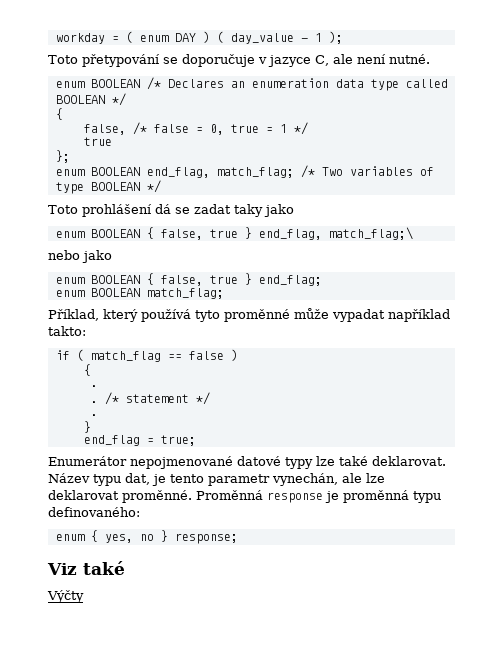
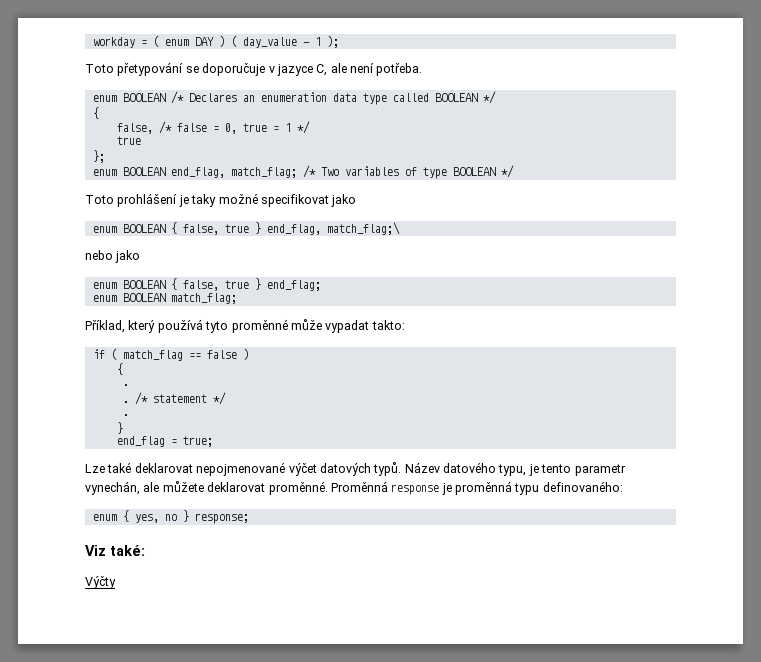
[389,54,430,64] nutné. -> [376,63,423,76] potřeba.
[155,204,263,217] dá se zadat taky -> [178,193,329,207] je taky možné specifikovat
[388,309,450,322] například -> (370, 326) none
[48,456,446,469] [48,473,150,486] Enumerátor nepojmenované datové typy lze také deklarovat. Název typu dat, -> [85,462,527,476] Lze také deklarovat nepojmenované výčet datových typů. Název datového typu,
[366,473,385,483] lze -> [162,481,204,492] můžete
[83,561,125,575] také -> [110,545,145,556] také:

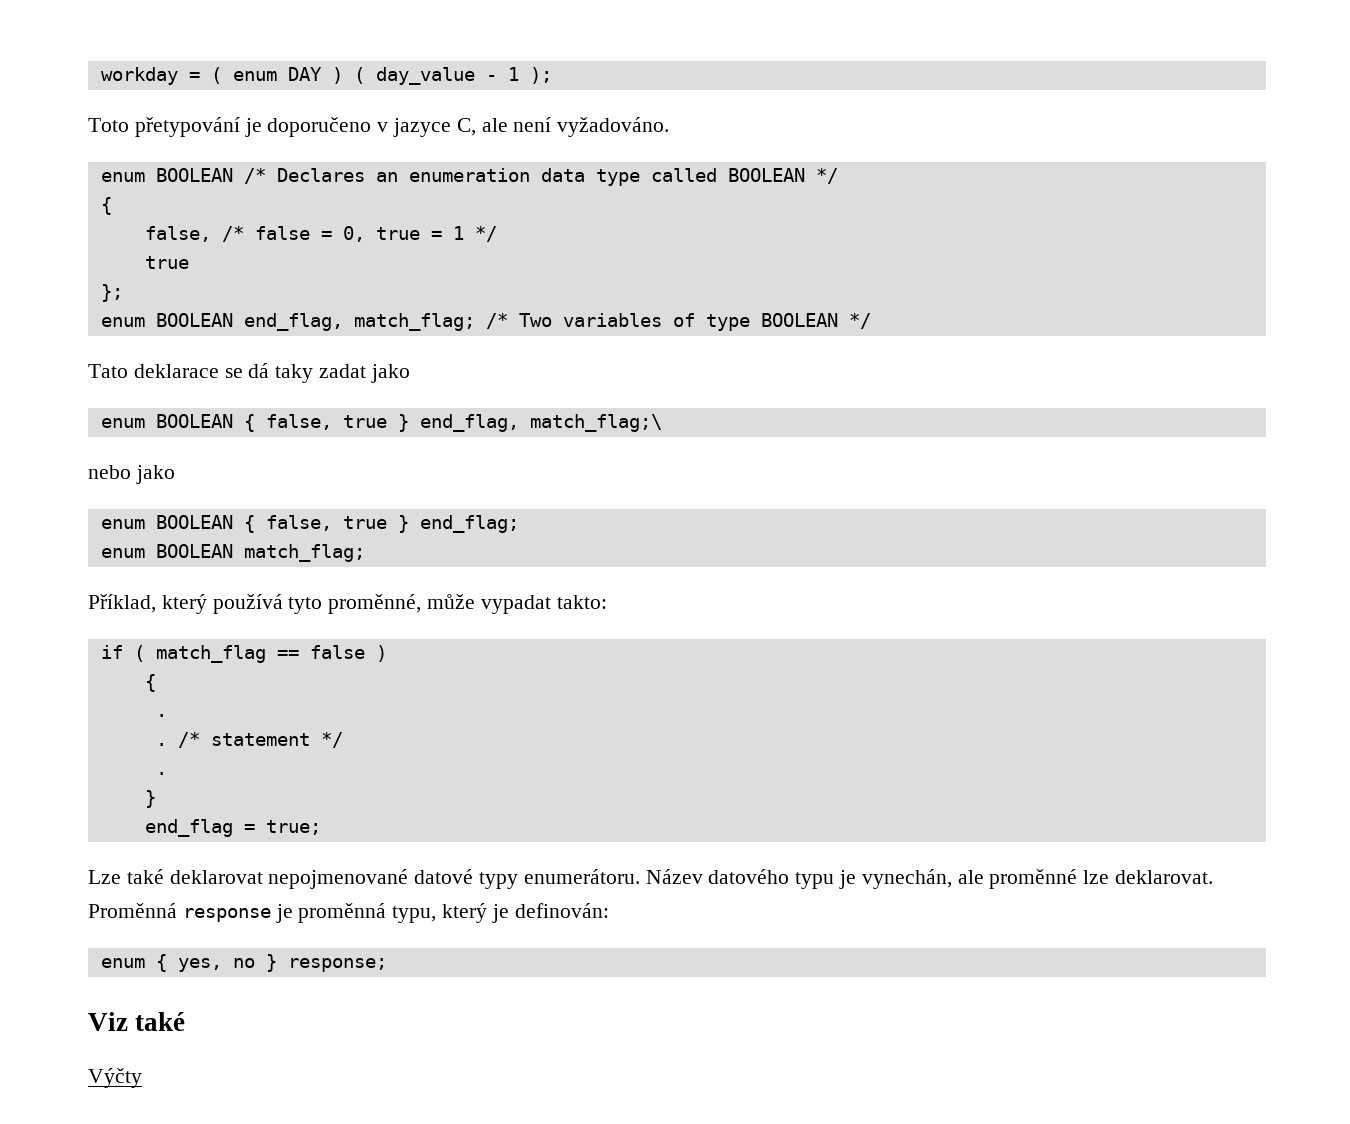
[185,63,266,76] se doporučuje -> [244,117,372,137] je doporučeno
[376,63,423,76] potřeba. -> [557,117,670,137] vyžadováno.
[85,193,329,207] Toto prohlášení je taky možné specifikovat -> [88,363,367,383] Tato deklarace se dá taky zadat
[231,319,288,333] proměnné -> [328,594,422,614] proměnné,
[288,462,626,476] [85,481,623,495] výčet datových typů. Název datového typu, je tento parametr vynechán, ale můžete deklarovat proměnné. Proměnná response je proměnná typu definovaného: -> [414,869,1214,889] [88,903,609,923] datové typy enumerátoru. Název datového typu je vynechán, ale proměnné lze deklarovat. Proměnná response je proměnná typu, který je definován:
[110,545,145,556] také: -> [135,1012,186,1031] také

